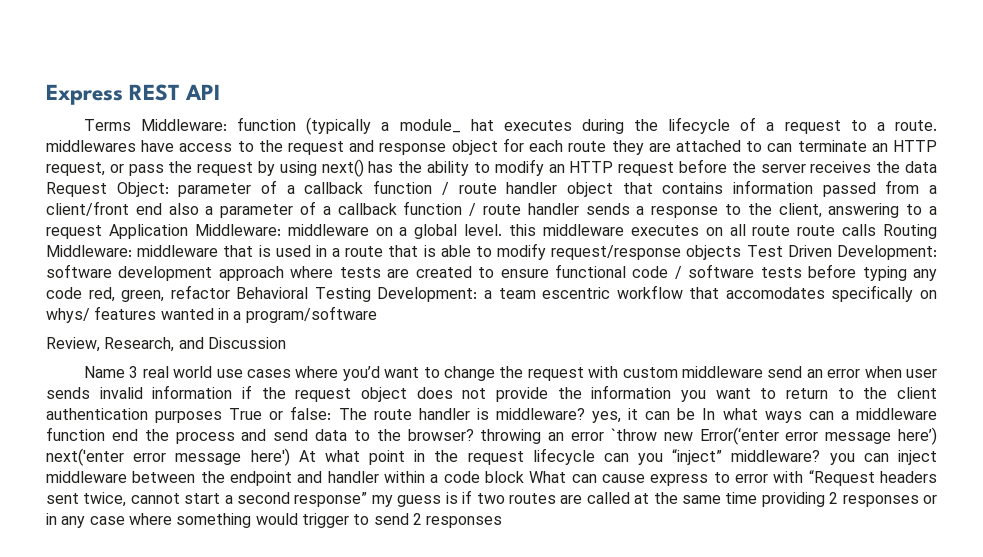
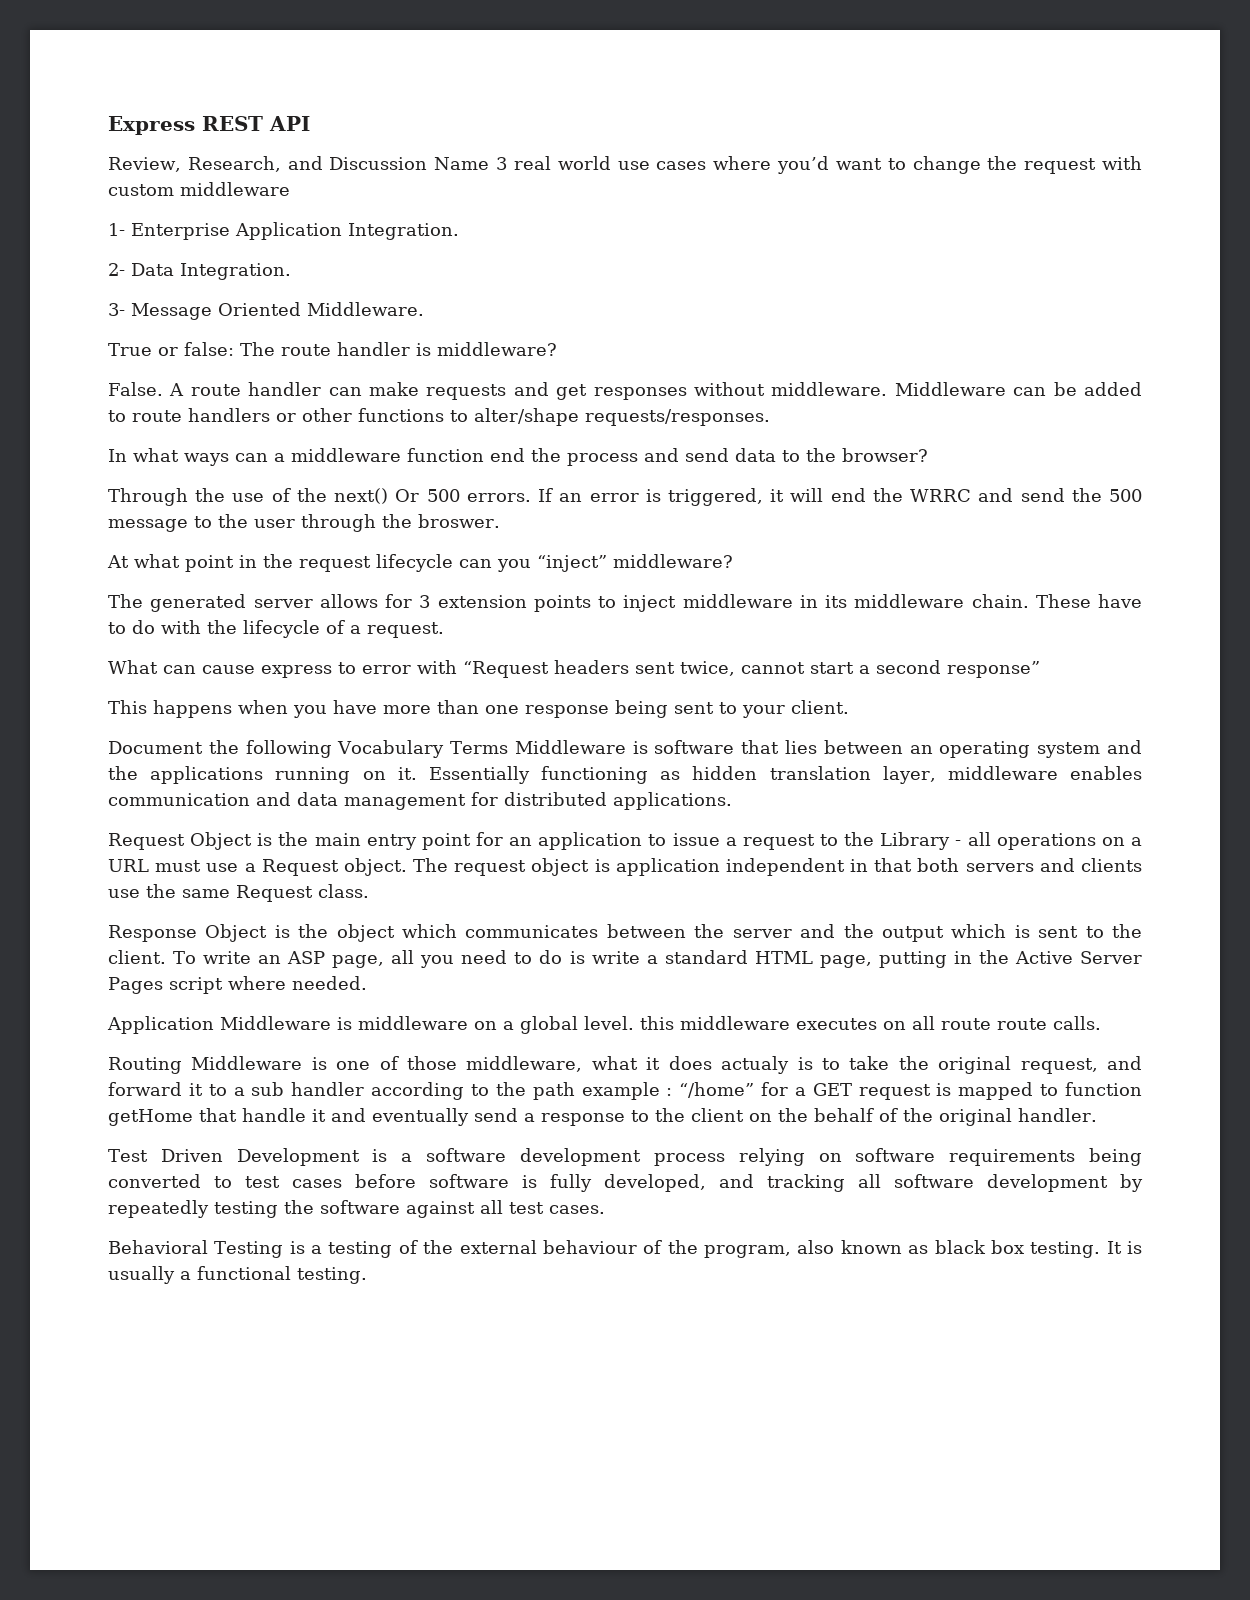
[83,117,937,135] [46,138,938,155] [46,159,938,177] [46,180,937,197] [46,201,937,218] [46,224,937,239] [46,243,937,260] [46,264,937,281] [46,285,937,302] [46,306,377,323] // Terms Middleware: function (typically a module_ hat executes during the lifecycle of a request to a route. middlewares have access to the request and response object for each route they are attached to can terminate an HTTP request, or pass the request by using next() has the ability to modify an HTTP request before the server receives the data Request Object: parameter of a callback function / route handler object that contains information passed from a client/front end also a parameter of a callback function / route handler sends a response to the client, answering to a request Application Middleware: middleware on a global level. this middleware executes on all route route calls Routing Middleware: middleware that is used in a route that is able to modify request/response objects Test Driven Development: software development approach where tests are created to ensure functional code / software tests before typing any code red, green, refactor Behavioral Testing Development: a team escentric workflow that accomodates specifically on whys/ features wanted in a program/software -> (310, 123) none
(286, 343) // -> (428, 163) none
[767,366,937,378] [46,385,937,402] [46,408,223,423] send an error when user sends invalid information if the request object does not provide the information you want to return to the client authentication purposes -> [108,222,459,240] [108,263,291,280] [108,302,424,320] // 1- Enterprise Application Integration. // 2- Data Integration. // 3- Message Oriented Middleware. //
[592,408,696,423] yes, it can be -> [108,382,1142,400] [108,408,770,426] // False. A route handler can make requests and get responses without middleware. Middleware can be added to route handlers or other functions to alter/shape requests/responses. //
[480,427,938,445] [46,448,290,466] throwing an error `throw new Error(‘enter error message here’) next('enter error message here') -> [108,488,1143,506] [108,514,500,532] // Through the use of the next() Or 500 errors. If an error is triggered, it will end the WRRC and send the 500 message to the user through the broswer. //
[829,450,937,465] [46,471,524,486] you can inject middleware between the endpoint and handler within a code block -> [108,594,1142,612] [108,620,444,638] // The generated server allows for 3 extension points to inject middleware in its middleware chain. These have to do with the lifecycle of a request. //
[371,490,937,507] [46,513,503,528] my guess is if two routes are called at the same time providing 2 responses or in any case where something would trigger to send 2 responses -> [108,700,849,718] [108,740,1142,758] [108,766,1142,784] [108,792,732,810] [108,832,1142,850] [108,858,1142,876] [108,884,369,902] [108,924,1142,942] [108,950,1142,968] [108,976,367,994] [107,1016,1101,1034] [108,1056,1142,1074] [108,1082,1143,1100] [108,1108,1097,1126] [108,1148,1142,1166] [108,1174,1143,1192] [108,1200,605,1218] [108,1240,1142,1258] [108,1266,367,1284] // This happens when you have more than one response being sent to your client. // Document the following Vocabulary Terms Middleware is software that lies between an operating system and the applications running on it. Essentially functioning as hidden translation layer, middleware enables communication and data management for distributed applications. // Request Object is the main entry point for an application to issue a request to the Library - all operations on a URL must use a Request object. The request object is application independent in that both servers and clients use the same Request class. // Response Object is the object which communicates between the server and the output which is sent to the client. To write an ASP page, all you need to do is write a standard HTML page, putting in the Active Server Pages script where needed. // Application Middleware is middleware on a global level. this middleware executes on all route route calls. // Routing Middleware is one of those middleware, what it does actualy is to take the original request, and forward it to a sub handler according to the path example : “/home” for a GET request is mapped to function getHome that handle it and eventually send a response to the client on the behalf of the original handler. // Test Driven Development is a software development process relying on software requirements being converted to test cases before software is fully developed, and tracking all software development by repeatedly testing the software against all test cases. // Behavioral Testing is a testing of the external behaviour of the program, also known as black box testing. It is usually a functional testing.

